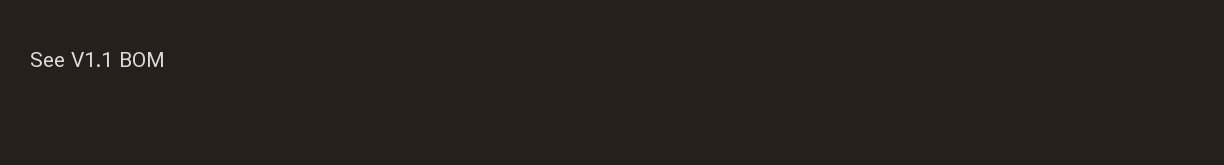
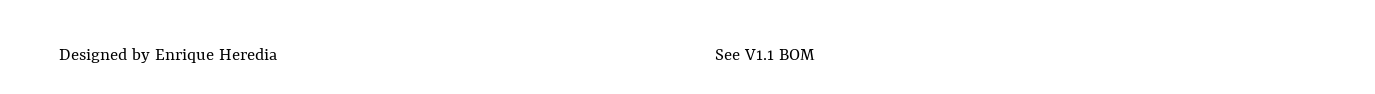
(30, 59) none -> [59,48,277,63] Designed by Enrique Heredia //

